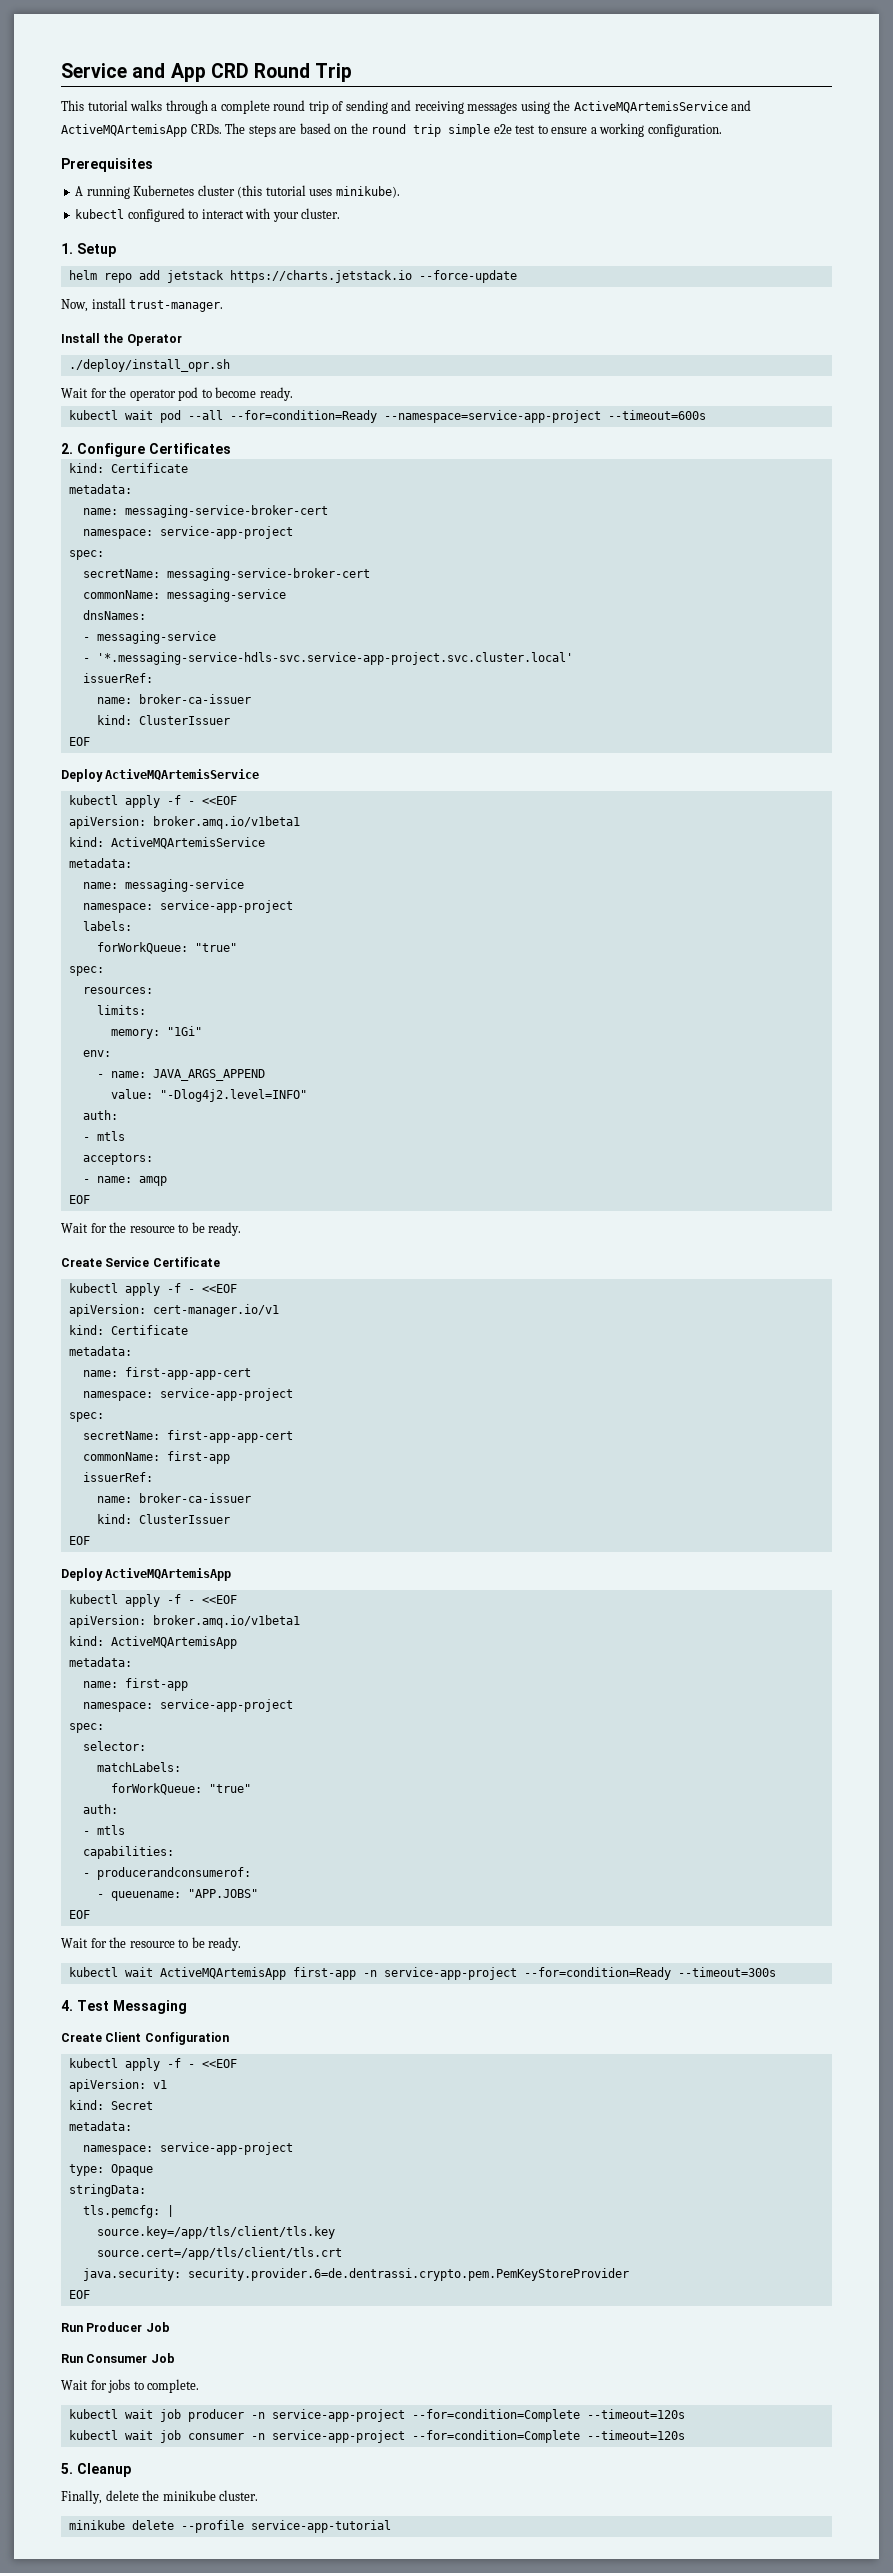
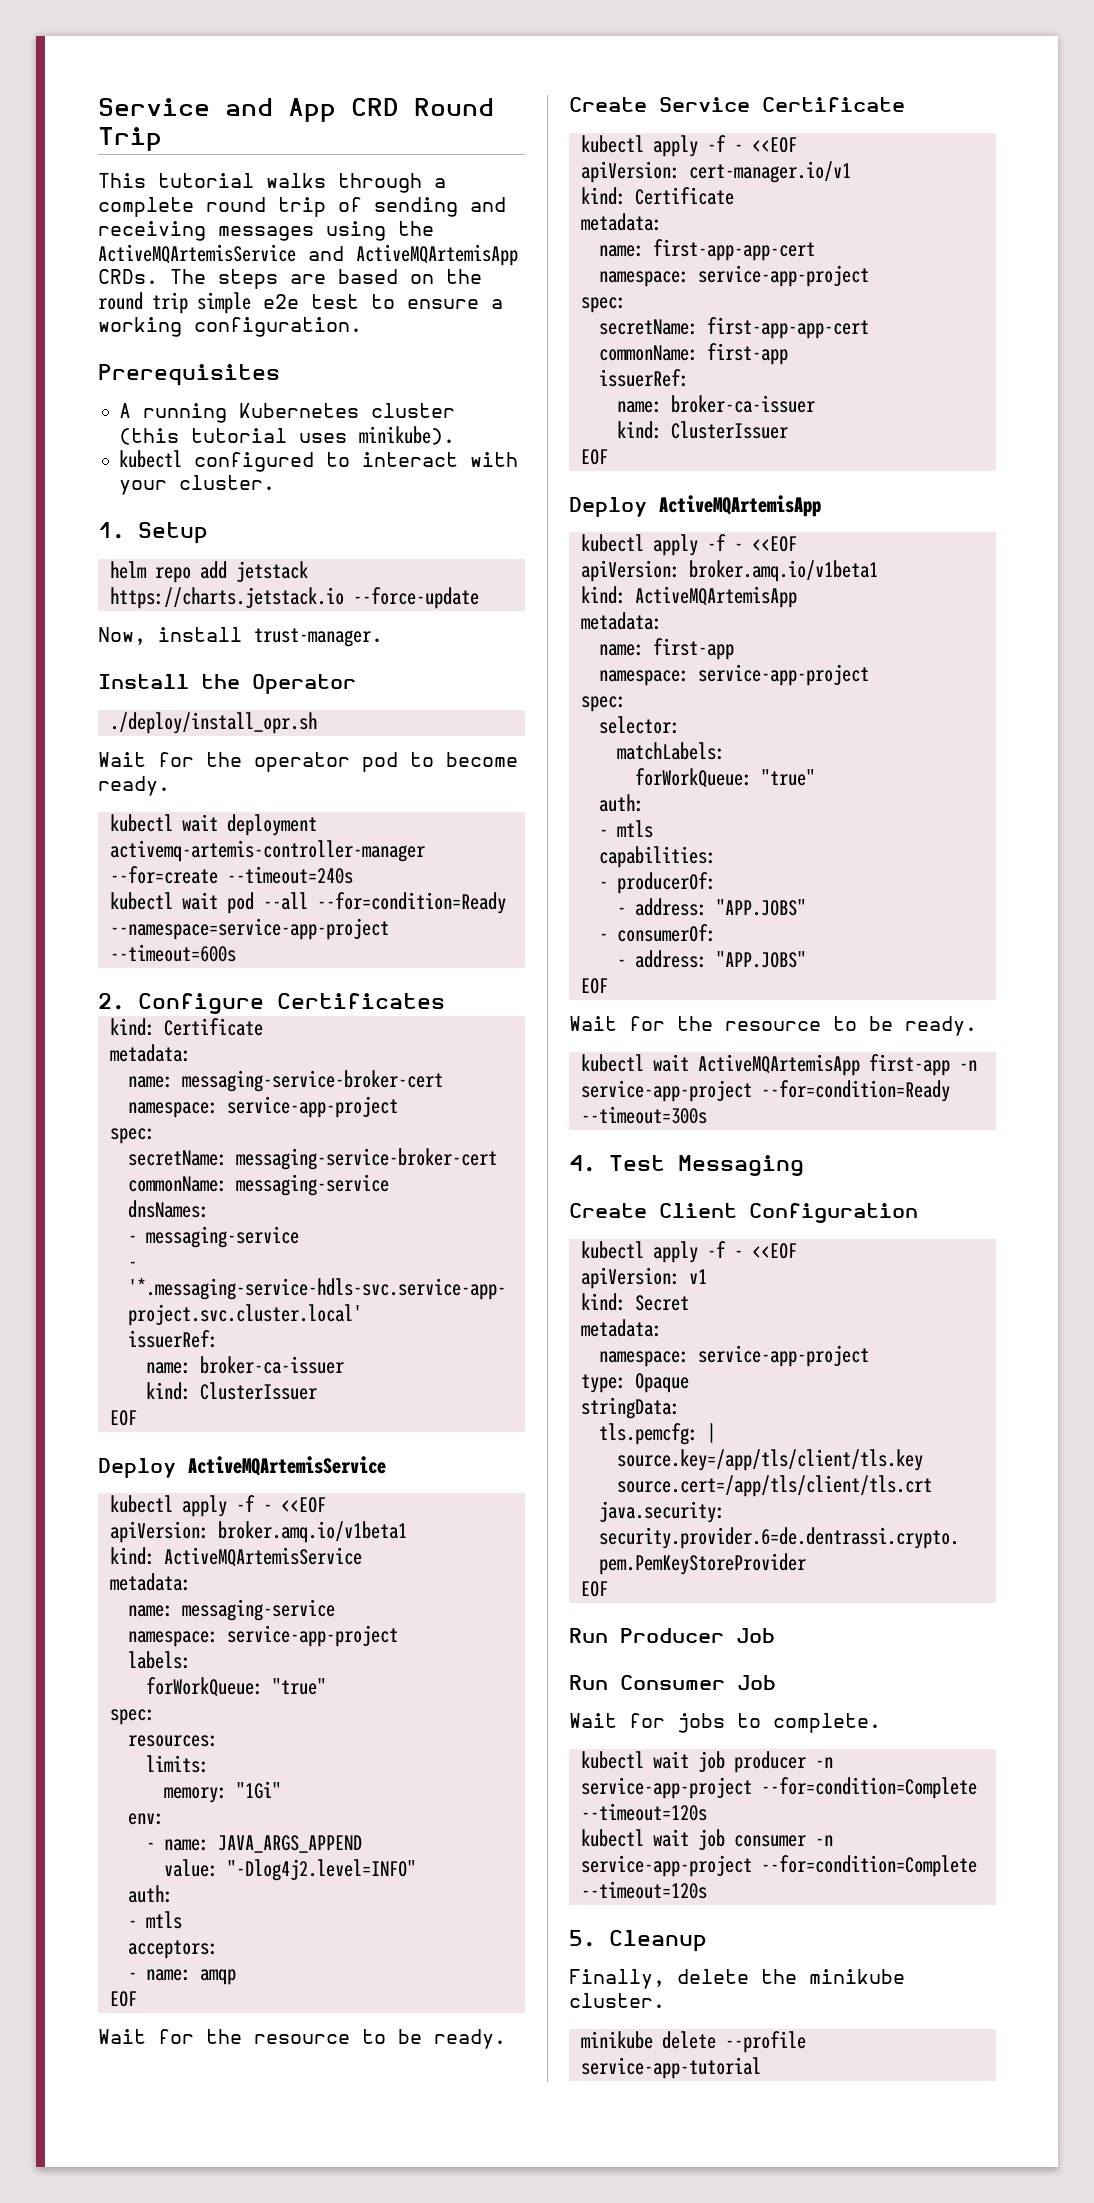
(293, 394) none -> [109,814,317,836] [109,840,425,862] [109,866,353,884] // kubectl wait deployment activemq-artemis-controller-manager --for=create --timeout=240s
[96,1867,251,1880] [96,1891,181,1901] producerandconsumerof: // - queuename: -> [616,872,716,894] [616,898,806,916] [598,924,716,942] [616,950,707,968] producerOf: // - address: "APP.JOBS" // - consumerOf: // - address:

